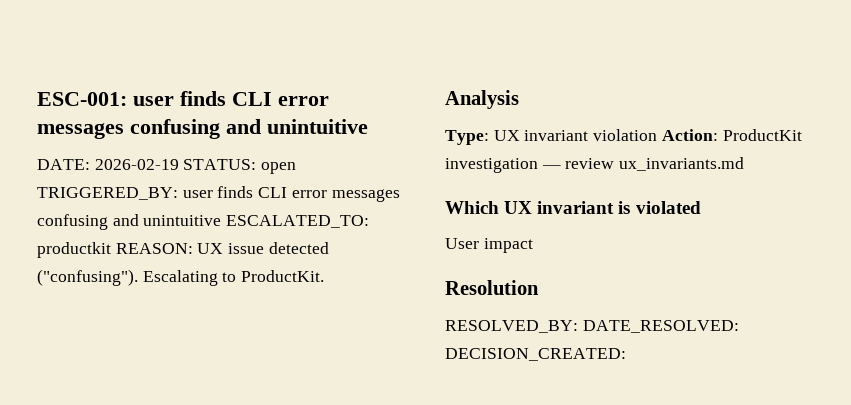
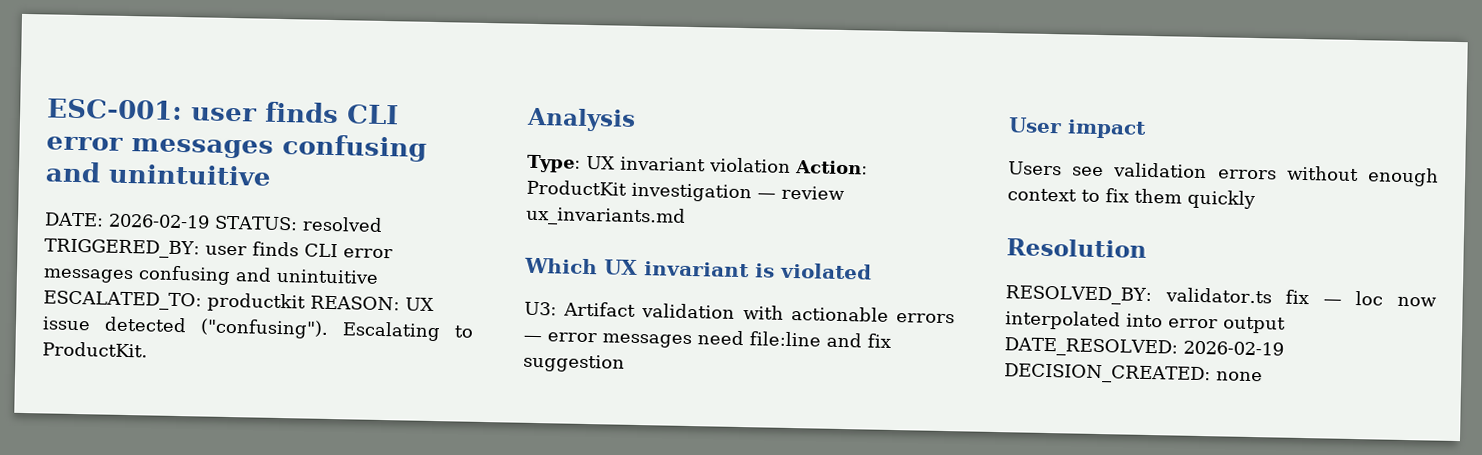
[261,162,297,174] open -> [301,216,383,232] resolved
[445,238,533,253] [445,280,539,295] [445,320,739,333] [445,348,626,361] User impact // Resolution // RESOLVED_BY: DATE_RESOLVED: DECISION_CREATED: -> [524,301,955,324] [523,330,891,349] [523,353,625,373] [1008,117,1147,139] [1008,161,1439,187] [1007,188,1256,210] [1006,238,1147,258] [1005,285,1437,307] [1005,310,1286,334] [1004,337,1284,358] [1004,363,1263,385] U3: Artifact validation with actionable errors — error messages need file:line and fix suggestion // User impact // Users see validation errors without enough context to fix them quickly // Resolution // RESOLVED_BY: validator.ts fix — loc now interpolated into error output DATE_RESOLVED: 2026-02-19 DECISION_CREATED: none

